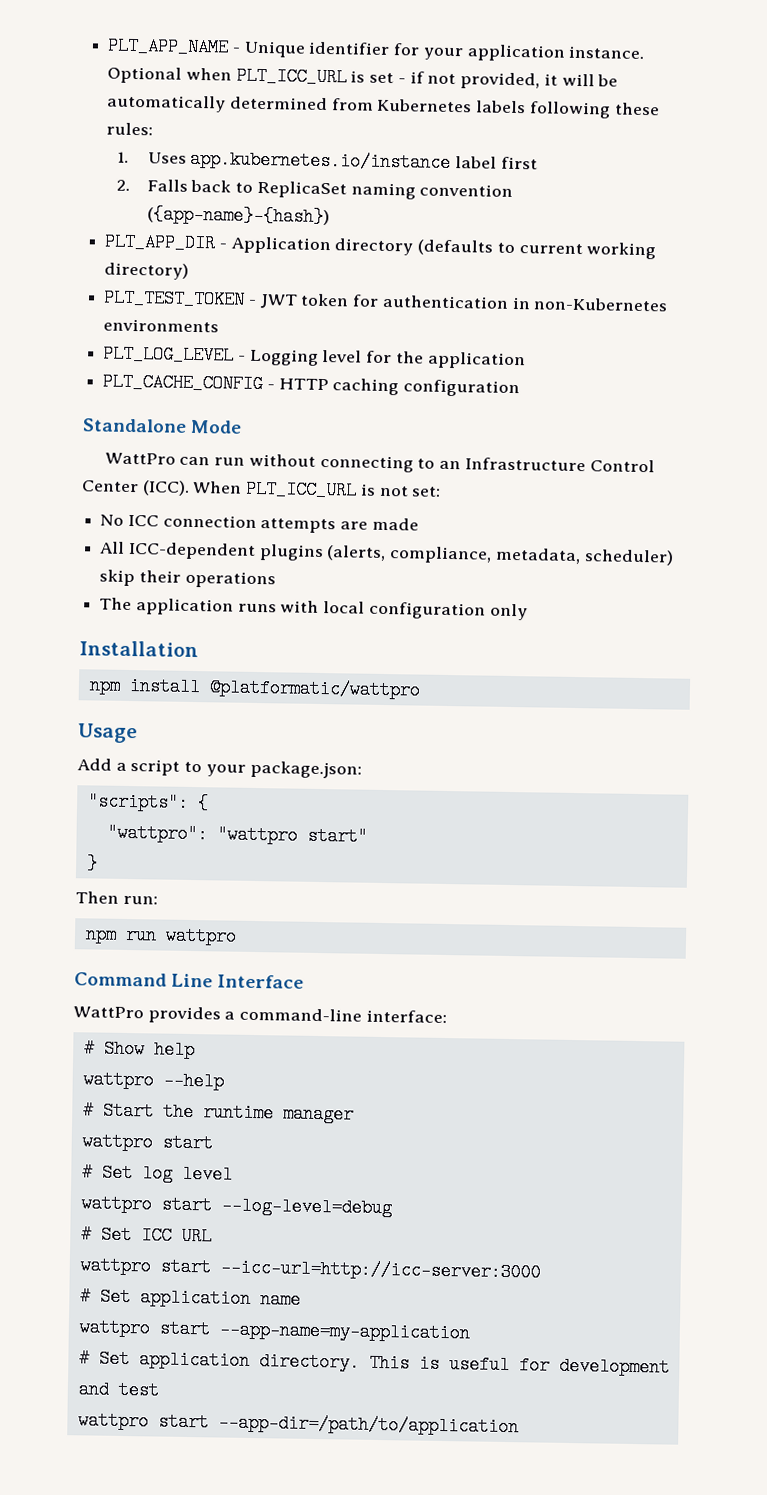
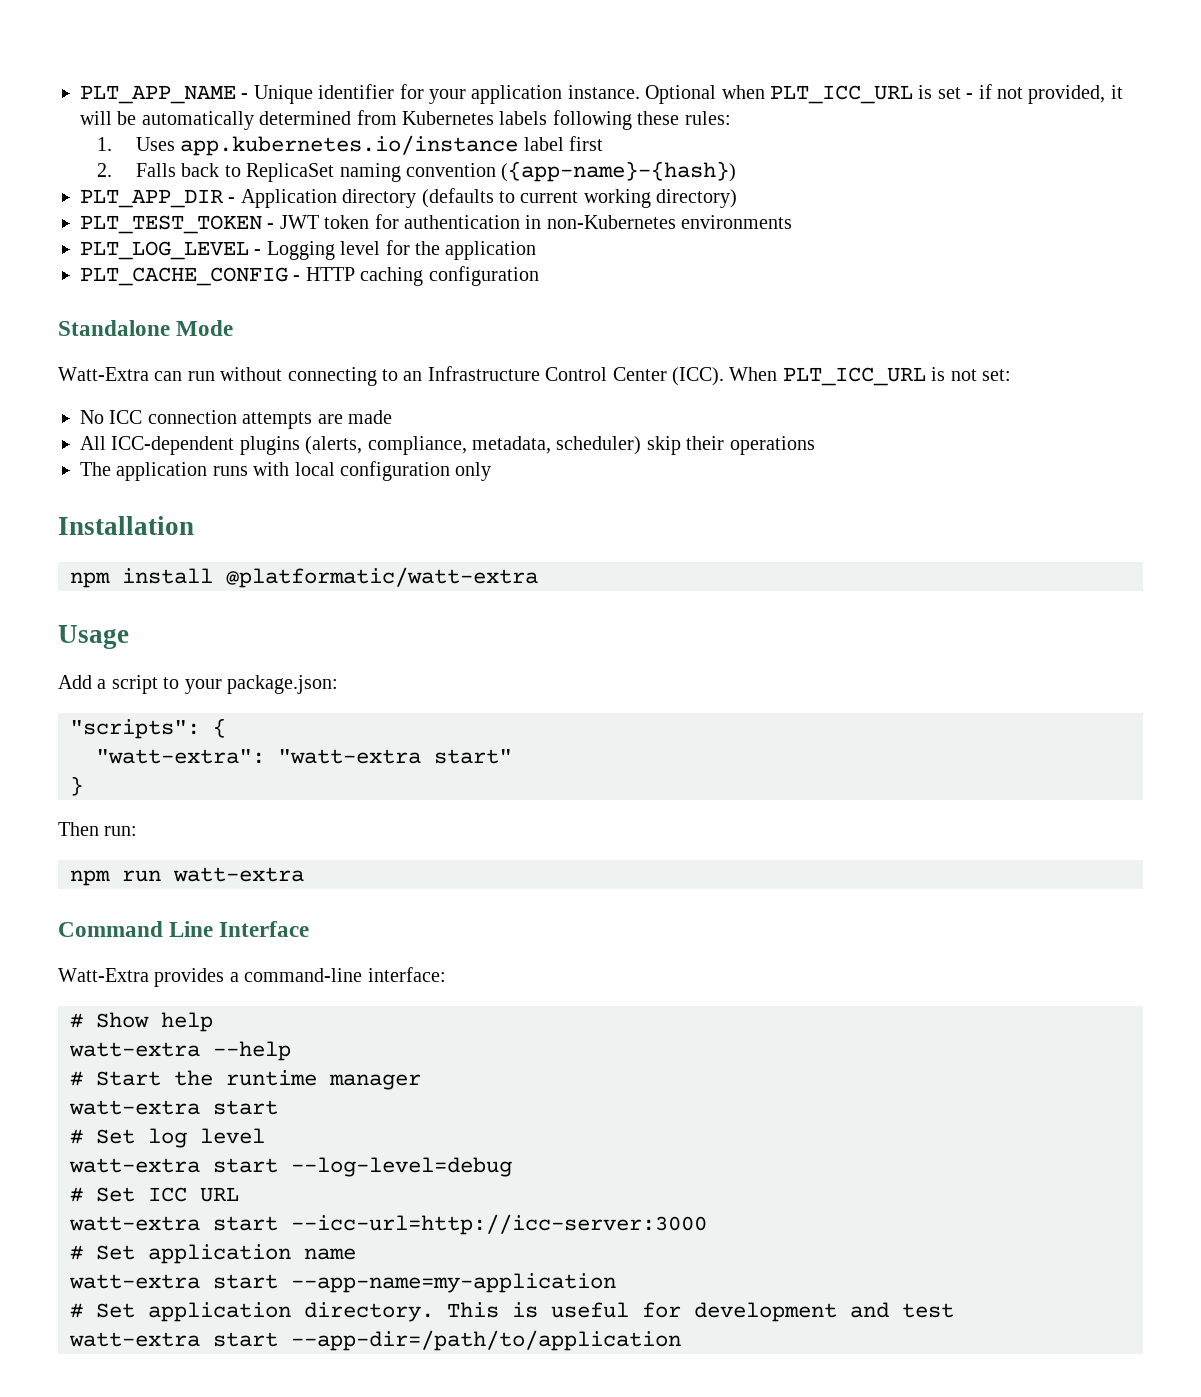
[104,452,176,465] WattPro -> [58,367,149,381] Watt-Extra
[208,678,421,700] @platformatic/wattpro -> [226,567,538,588] @platformatic/watt-extra
[106,823,298,845] "wattpro": "wattpro -> [96,749,421,764] "watt-extra": "watt-extra
[164,926,237,946] wattpro -> [173,867,304,882] watt-extra
[73,1006,144,1019] WattPro -> [58,968,149,982] Watt-Extra
[82,1070,154,1090] wattpro -> [69,1042,200,1057] watt-extra
[81,1132,153,1152] wattpro -> [69,1100,200,1115] watt-extra
[80,1194,152,1214] wattpro -> [69,1158,200,1173] watt-extra
[79,1256,151,1276] wattpro -> [69,1216,200,1231] watt-extra
[78,1318,150,1338] wattpro -> [69,1274,200,1289] watt-extra
[77,1411,149,1431] wattpro -> [69,1332,200,1347] watt-extra

